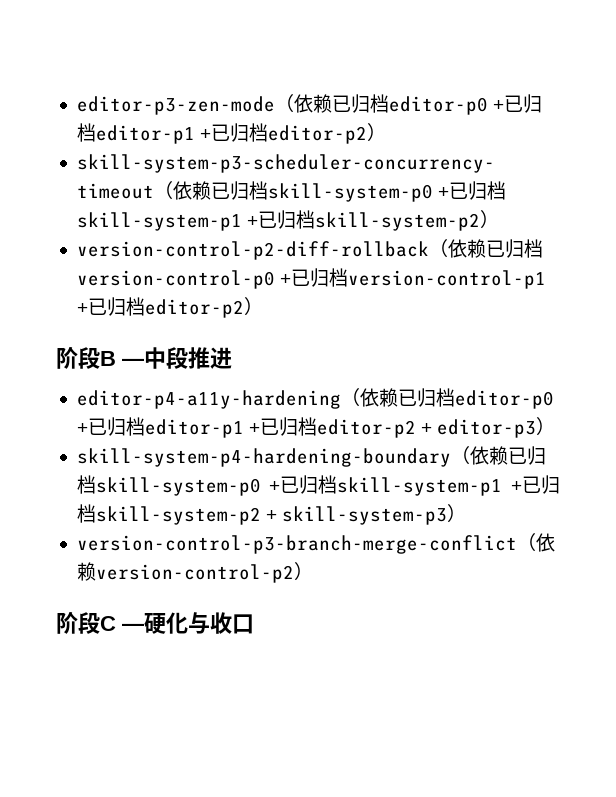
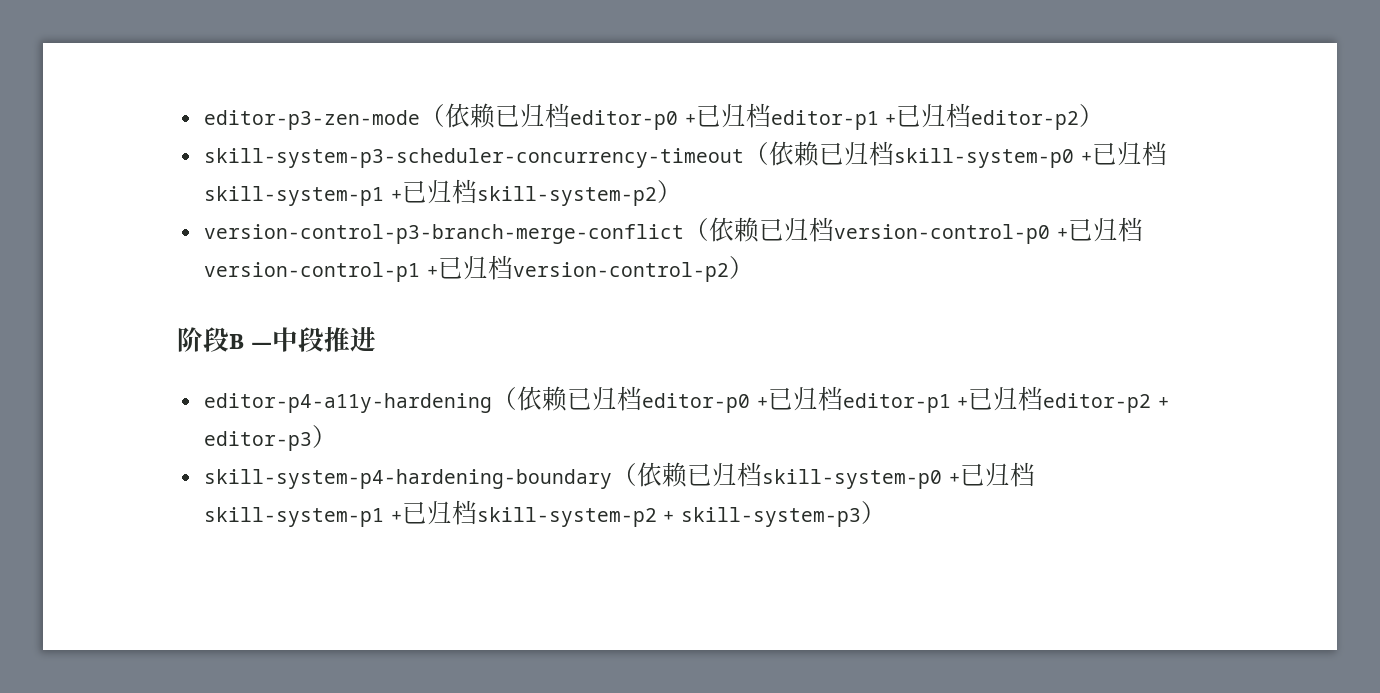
[76,241,429,260] version-control-p2-diff-rollback -> [203,224,684,244] version-control-p3-branch-merge-conflict
[144,299,244,318] editor-p2 -> [512,262,729,282] version-control-p2
[76,533,555,554] [76,562,313,583] [56,611,254,634] // version-control-p3-branch-merge-conflict（依赖version-control-p2） // 阶段C —硬化与收口 -> (886, 512) none

